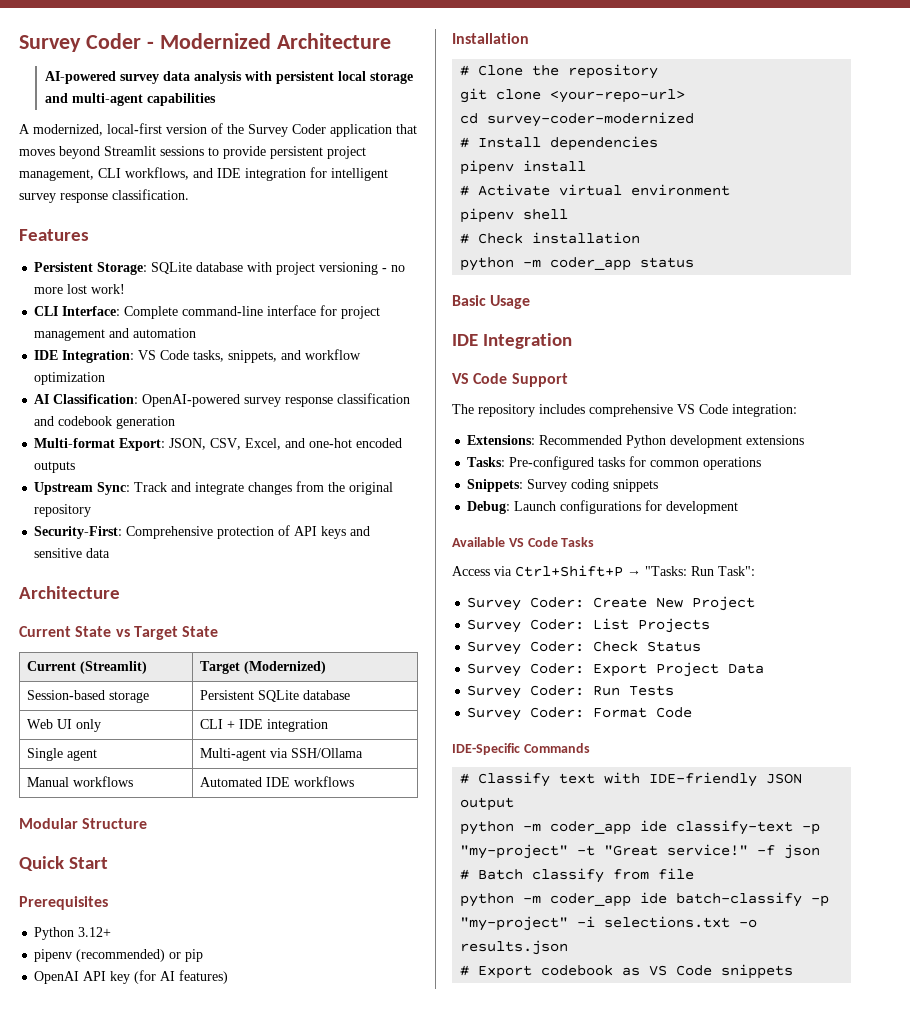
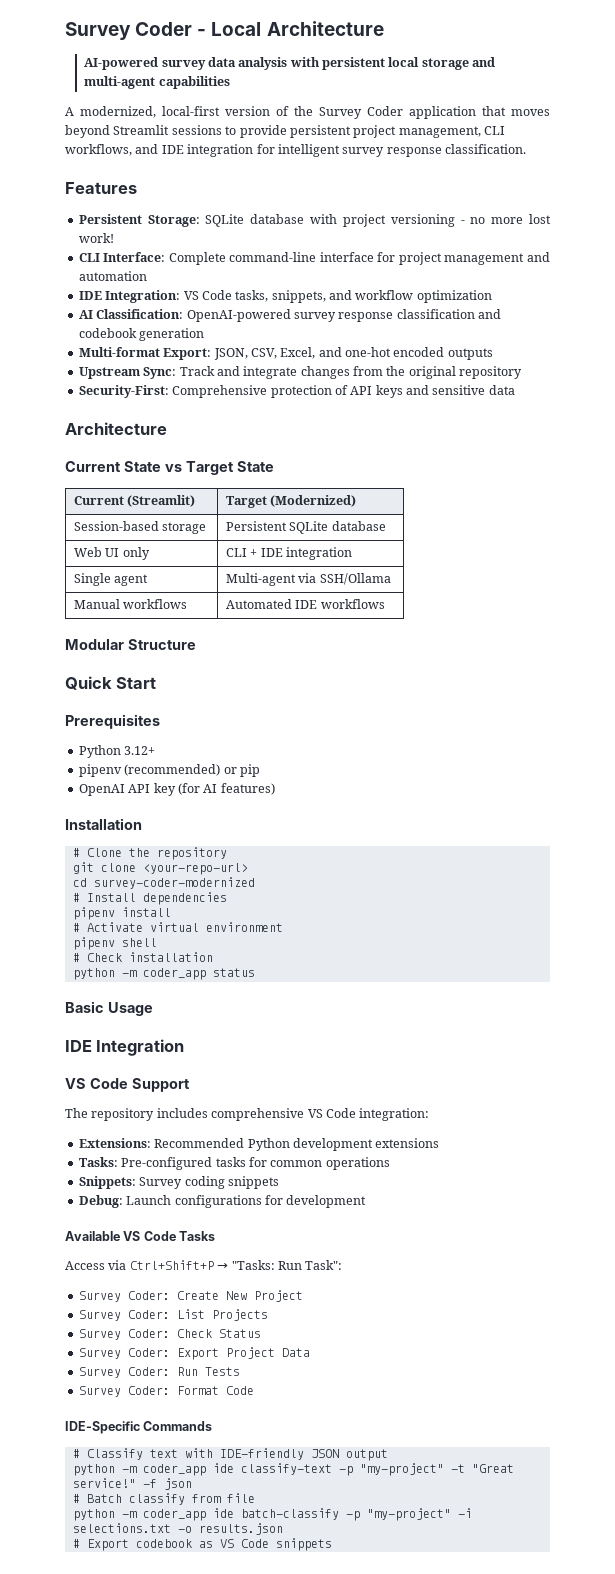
[159,33,271,49] Modernized -> [211,22,262,36] Local

